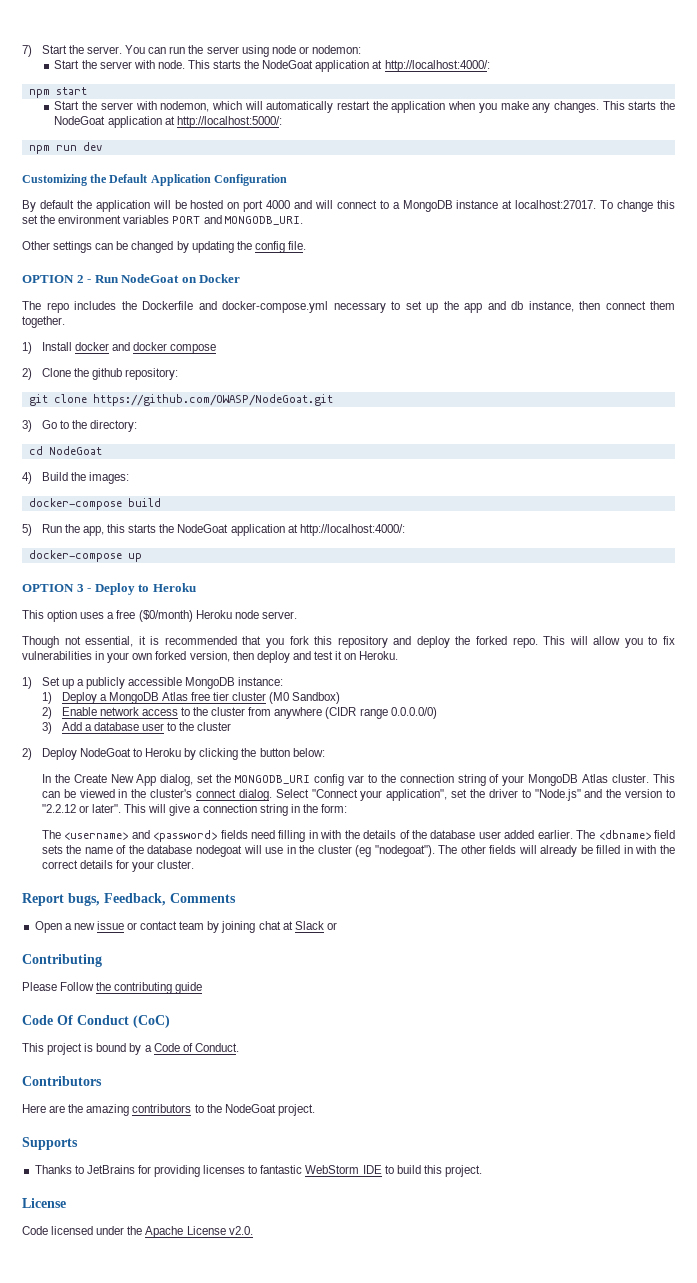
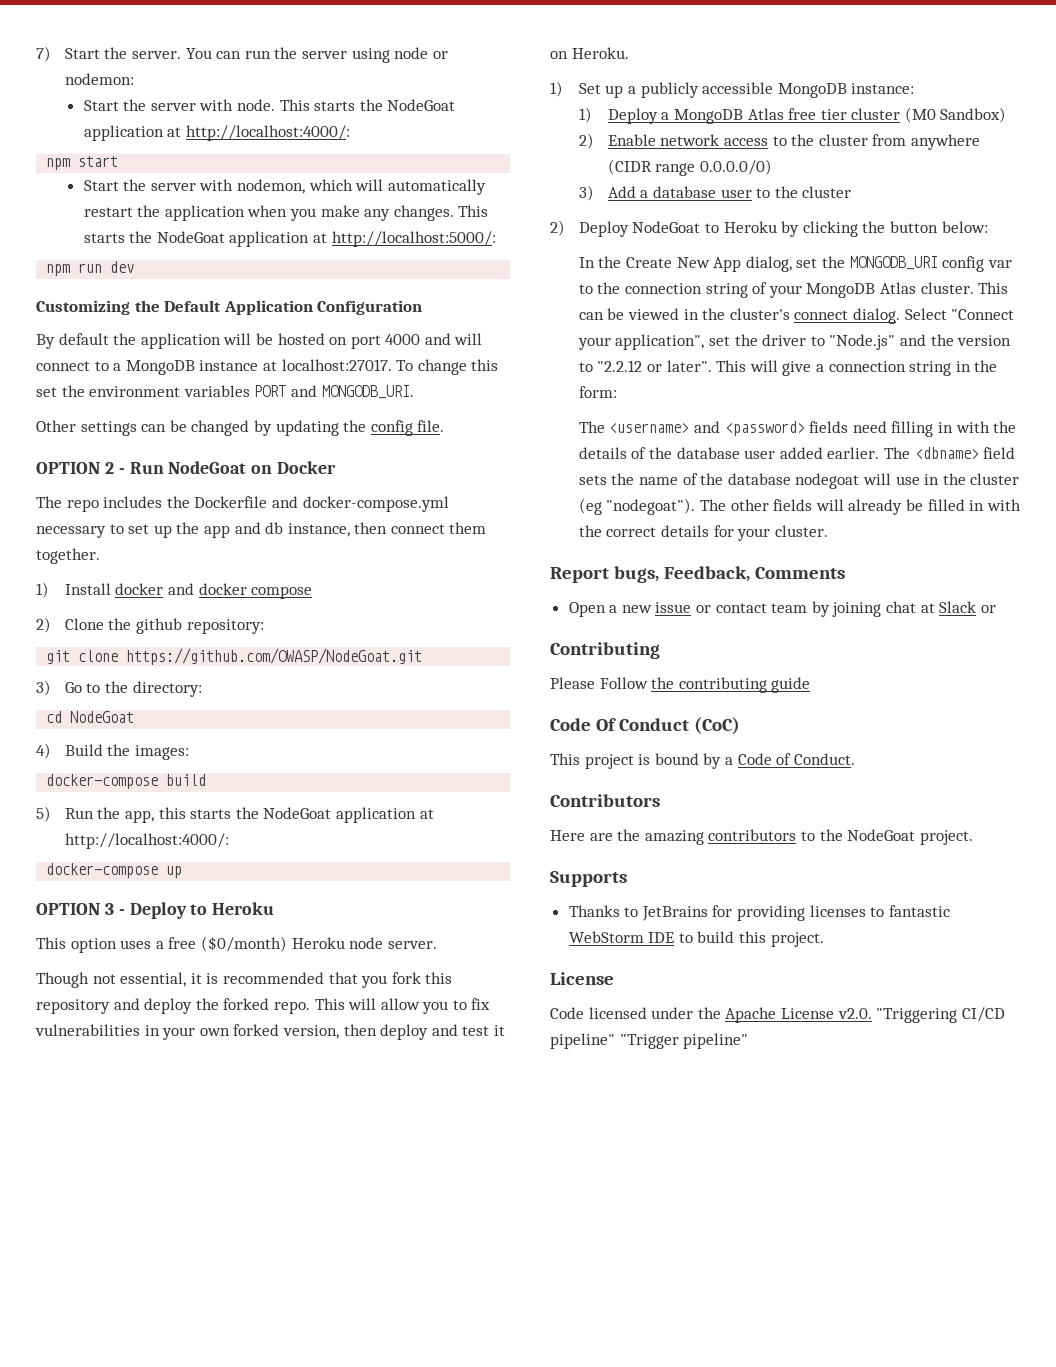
(253, 1230) none -> [876,1007,1005,1023] [550,1033,749,1049] "Triggering CI/CD pipeline" "Trigger pipeline"

